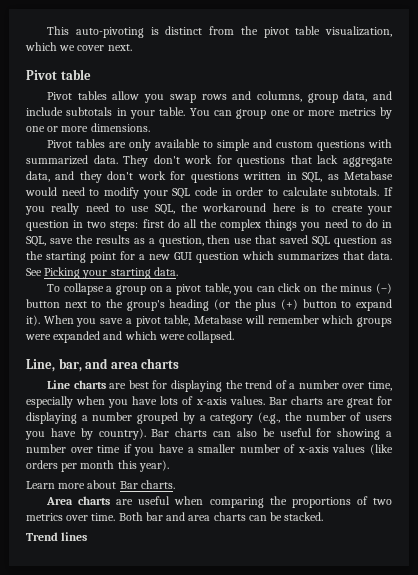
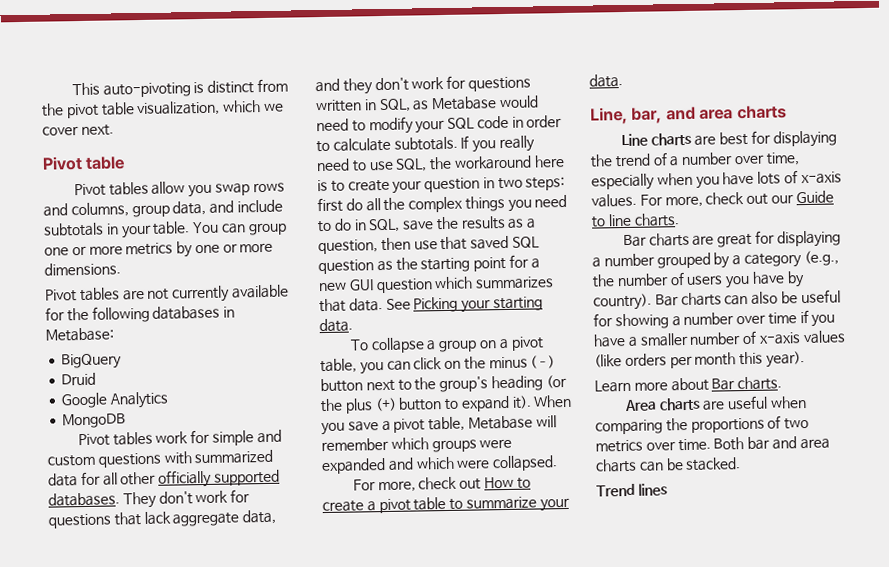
[129,139,214,151] only available to -> [147,284,289,303] [45,305,236,323] [45,327,114,342] [61,353,123,370] [61,372,97,386] [61,391,170,409] [62,413,127,429] [77,429,211,447] not currently available for the following databases in Metabase: // BigQuery // Druid // Google Analytics // MongoDB // Pivot tables work for
[93,155,118,164] data. -> [48,469,280,488] [48,492,120,507] data for all other officially supported databases.
(235, 337) none -> [352,476,531,493] [322,496,570,514] [589,74,623,88] // For more, check out How to create a pivot table to summarize your data.
(265, 400) none -> [639,190,834,208] [591,213,680,228] For more, check out our Guide to line charts. //

